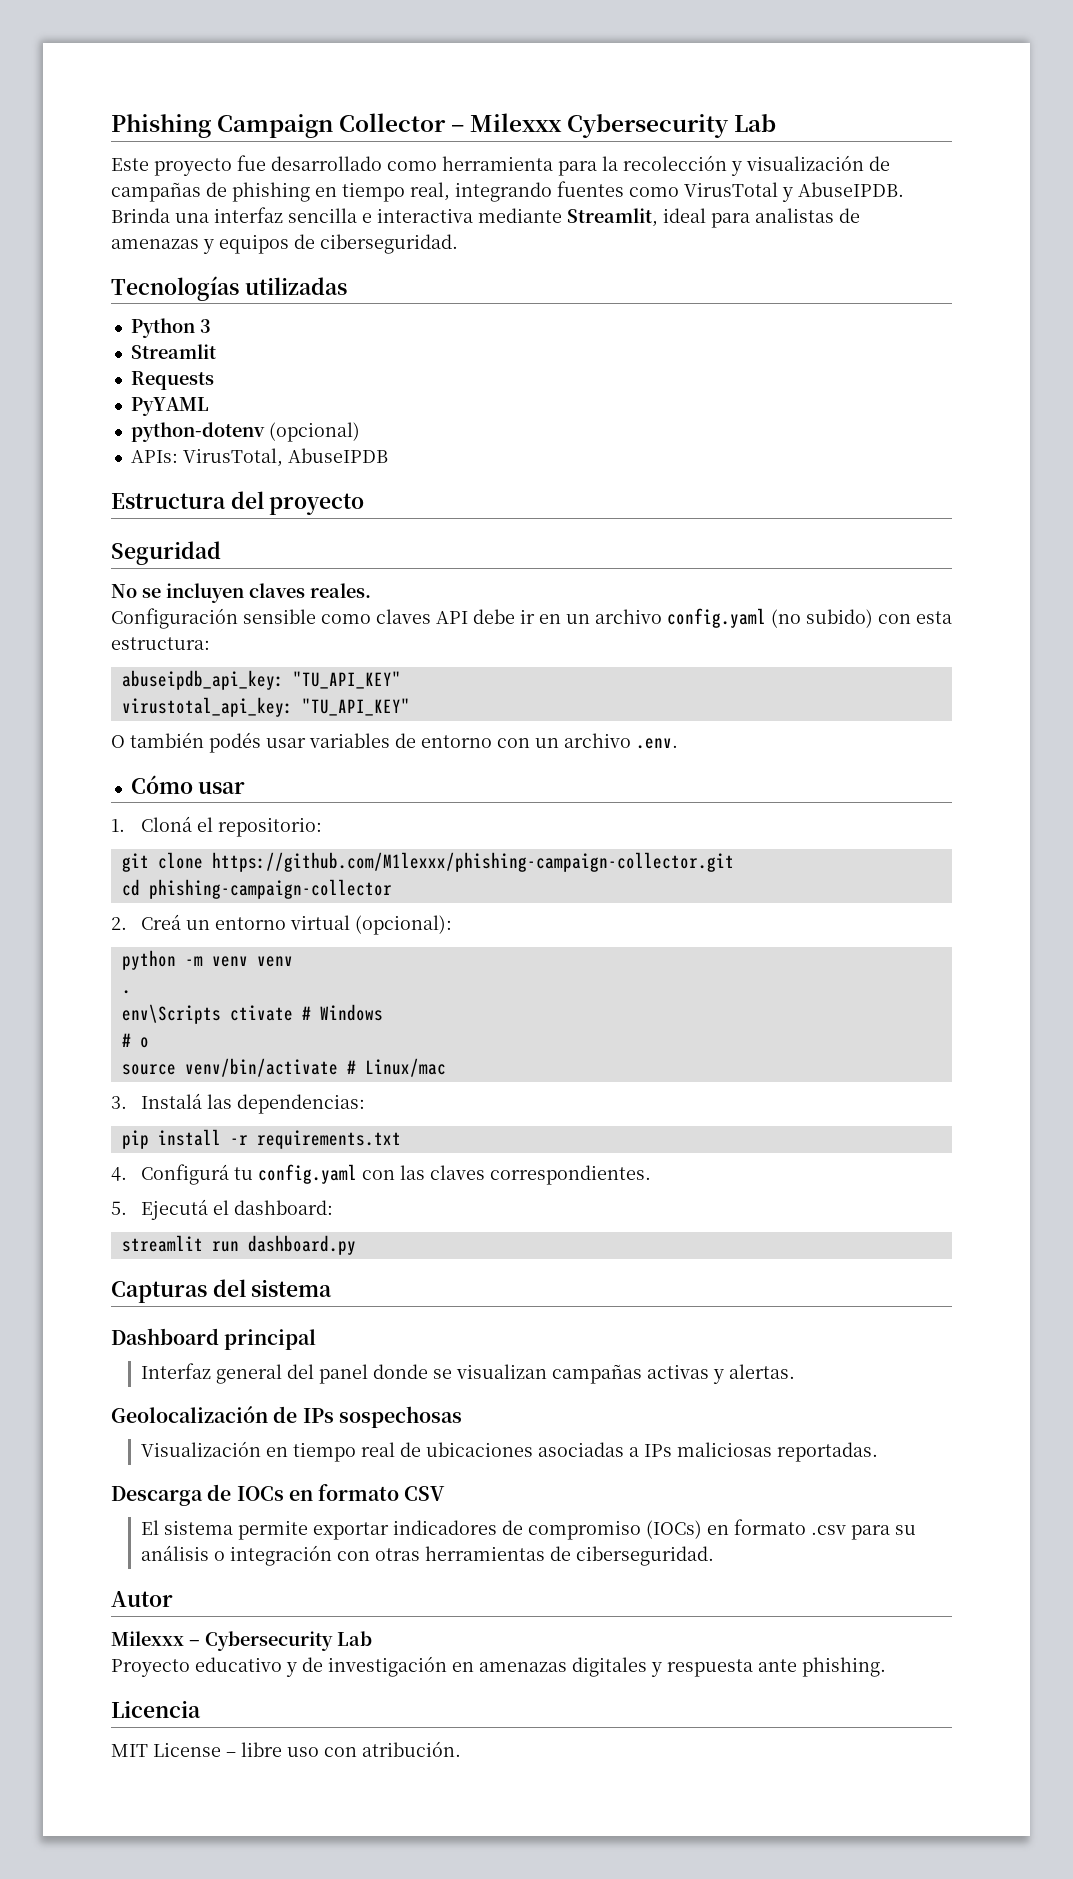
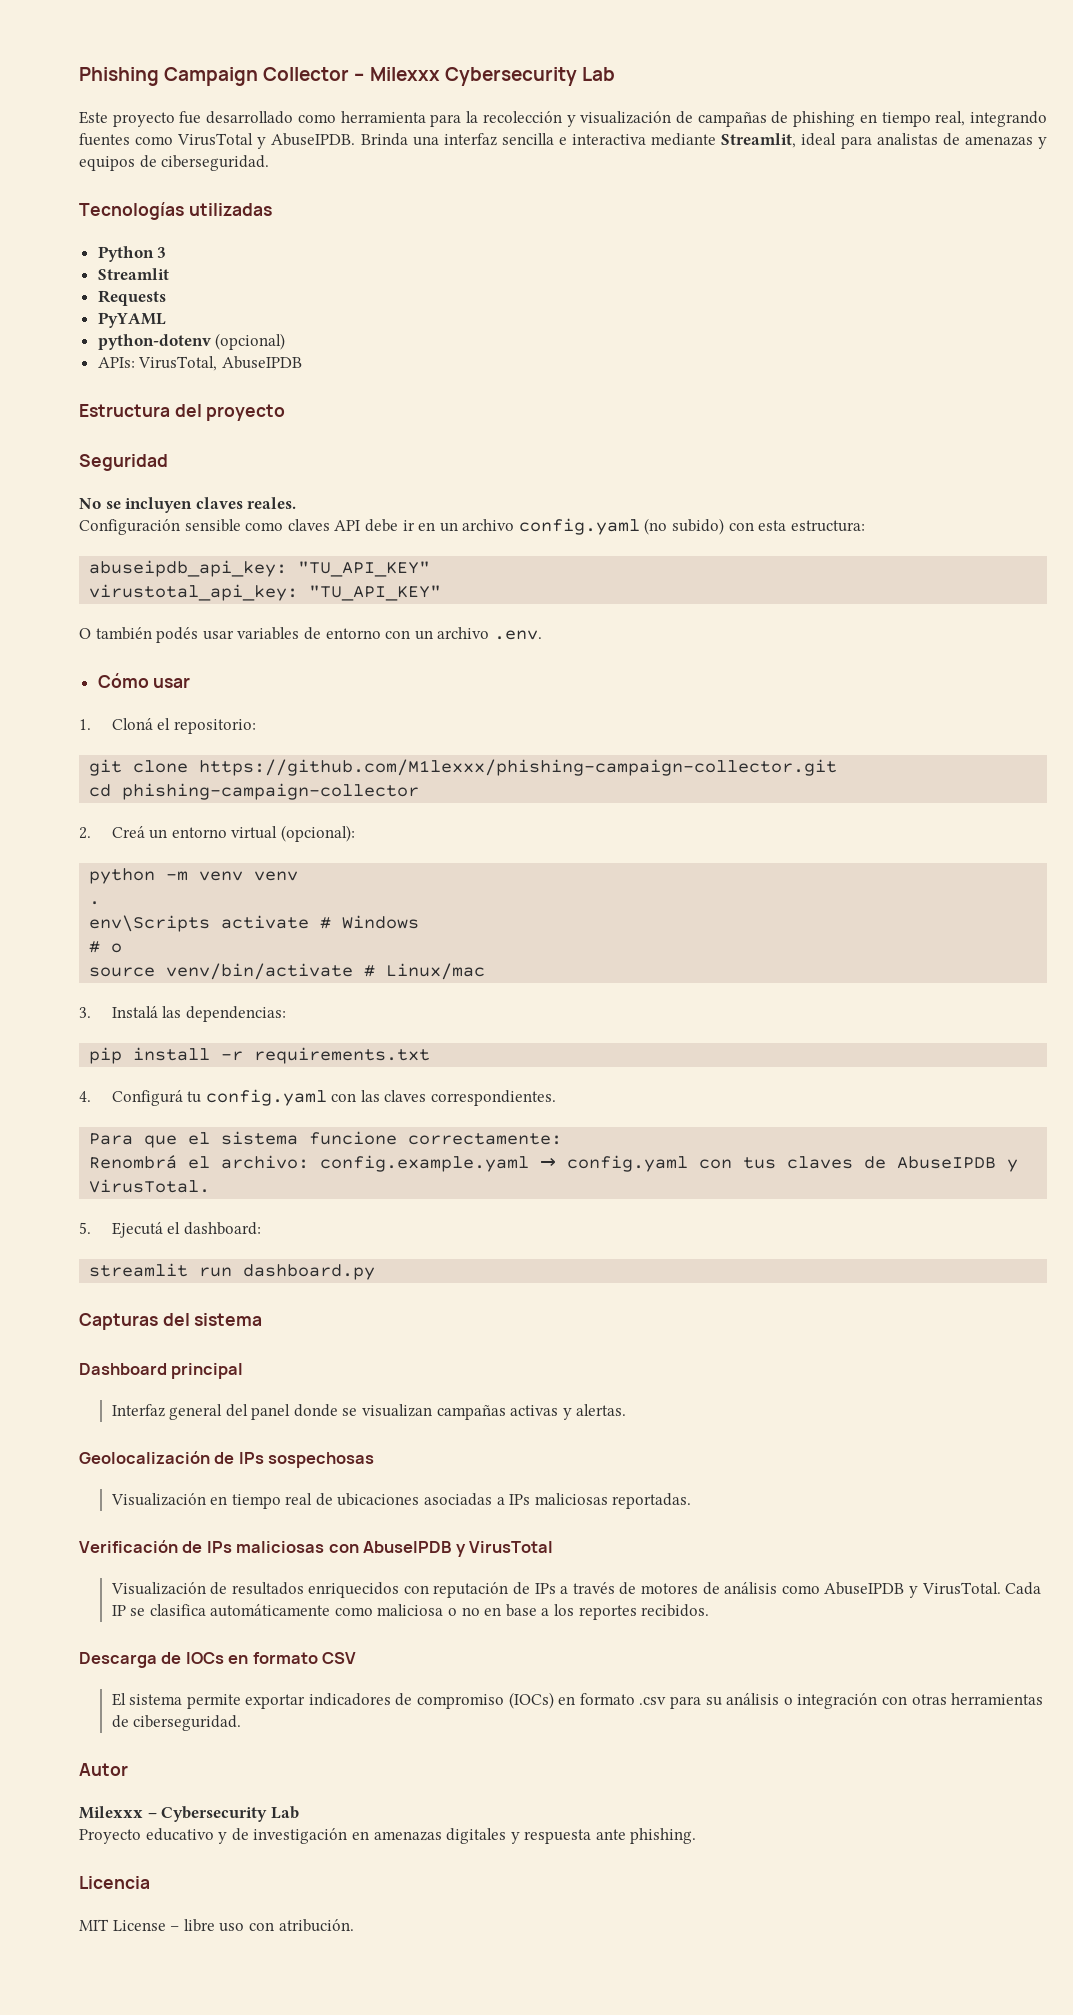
[229,1005,293,1021] ctivate -> [221,915,310,929] activate
(651, 1175) none -> [89,1131,563,1148] [89,1155,1019,1172] [89,1179,211,1193] // Para que el sistema funcione correctamente: // Renombrá el archivo: config.example.yaml → config.yaml con tus claves de AbuseIPDB y VirusTotal.
(878, 1452) none -> [79,1540,554,1557] [110,1582,1042,1598] [111,1604,710,1620] // Verificación de IPs maliciosas con AbuseIPDB y VirusTotal // Visualización de resultados enriquecidos con reputación de IPs a través de motores de análisis como AbuseIPDB y VirusTotal. Cada IP se clasifica automáticamente como maliciosa o no en base a los reportes recibidos.

